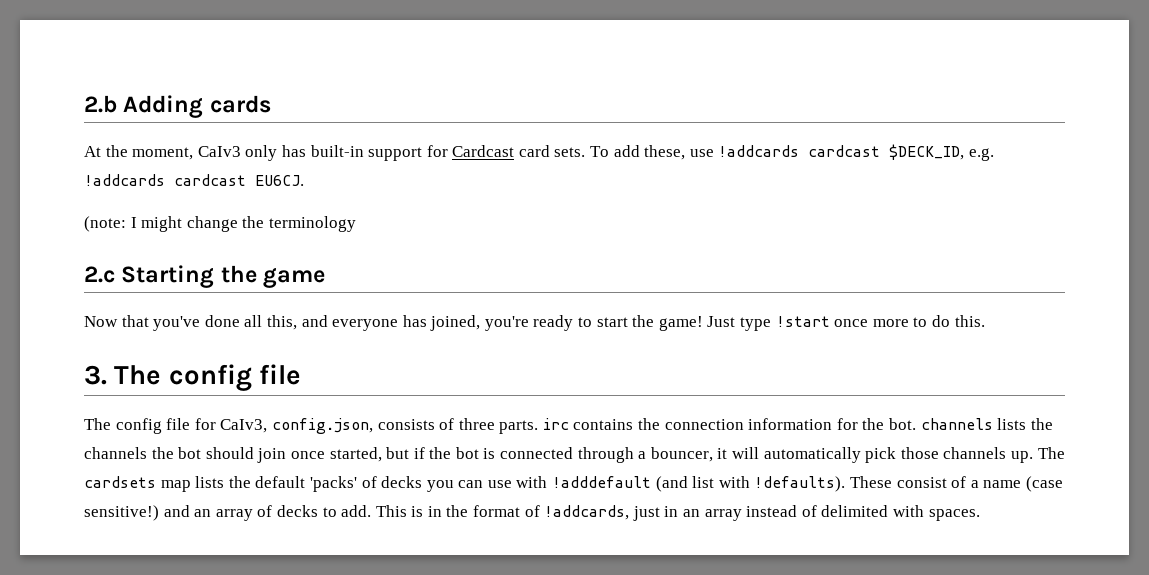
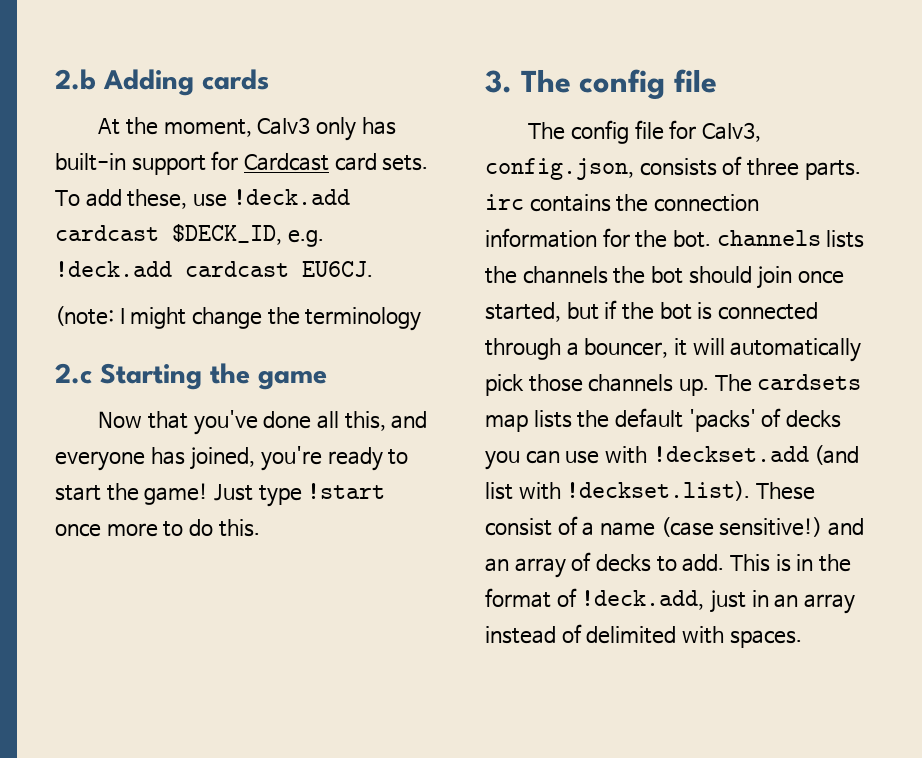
[718,145,800,157] !addcards -> [232,189,350,205] !deck.add
[84,174,165,186] !addcards -> [55,261,172,277] !deck.add
[552,476,652,488] !adddefault -> [652,446,809,462] !deckset.add
[754,476,846,492] !defaults). -> [566,481,751,501] !deckset.list).
[544,505,630,520] !addcards, -> [581,590,705,610] !deck.add,

